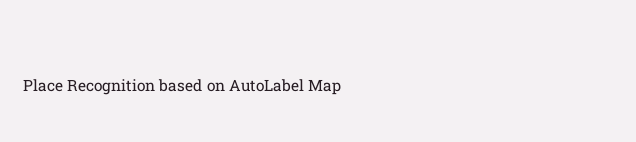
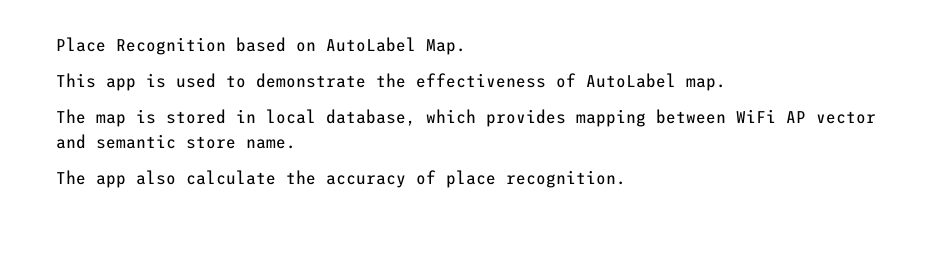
[307,79,341,95] Map -> [426,39,466,55] [56,73,726,91] [56,109,876,127] [56,134,296,149] [56,170,626,188] Map. // This app is used to demonstrate the effectiveness of AutoLabel map. // The map is stored in local database, which provides mapping between WiFi AP vector and semantic store name. // The app also calculate the accuracy of place recognition.

